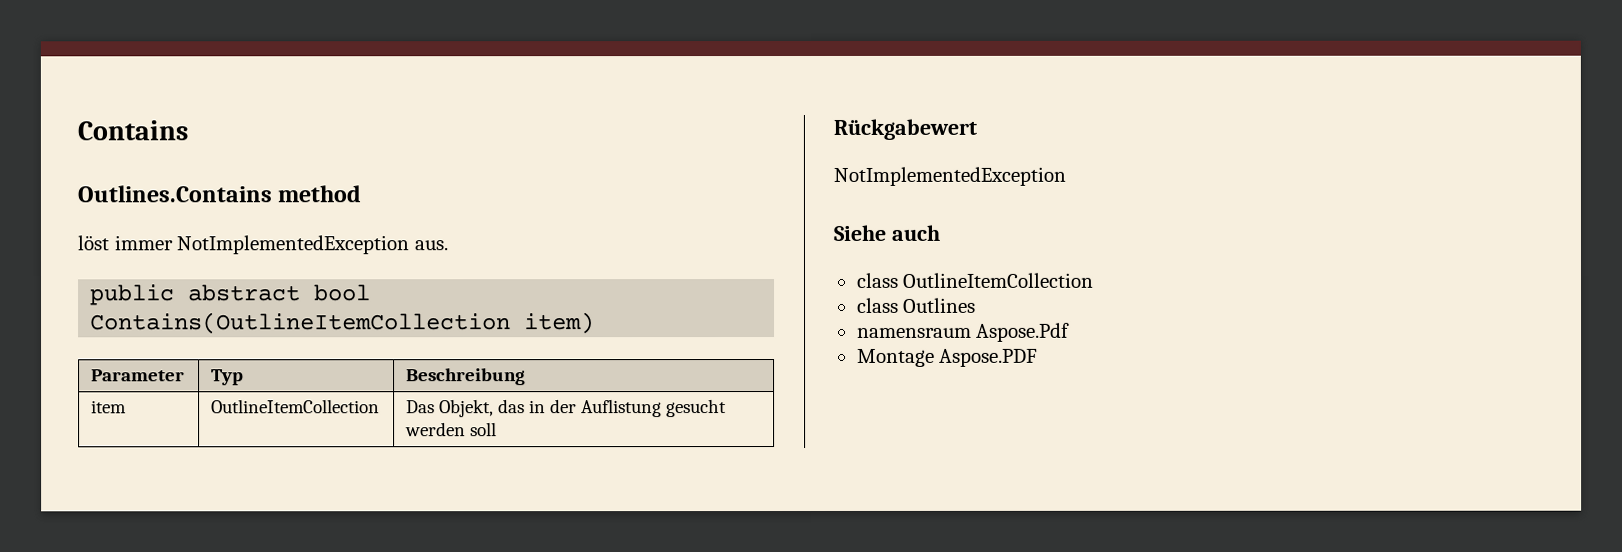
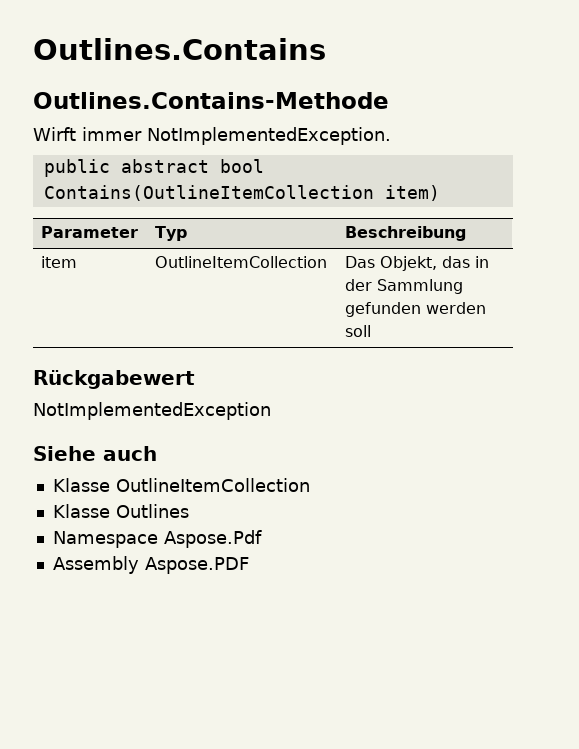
[77,120,188,141] [77,185,362,203] [77,235,448,255] Contains // Outlines.Contains method // löst immer NotImplementedException aus. -> [33,38,326,60] [33,92,389,109] [33,127,391,145] Outlines.Contains // Outlines.Contains-Methode // Wirft immer NotImplementedException.
[581,399,728,418] Auflistung gesucht -> [377,279,464,294] [345,302,422,317] Sammlung gefunden
[855,272,899,288] class -> [52,478,110,492] Klasse
[856,297,899,313] class -> [52,504,110,518] Klasse
[856,327,972,338] namensraum -> [52,531,158,548] Namespace
[856,348,935,367] Montage -> [52,556,139,574] Assembly

